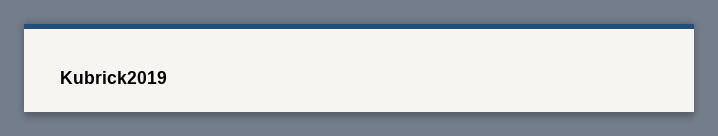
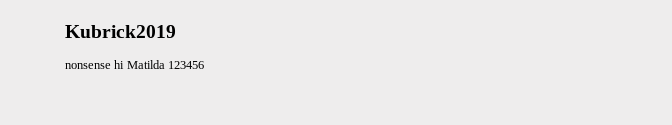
(167, 77) none -> [65,60,205,69] // nonsense hi Matilda 123456

